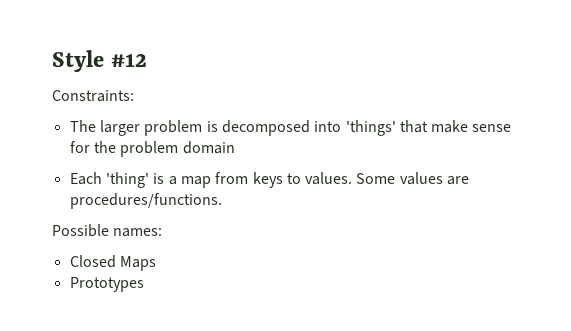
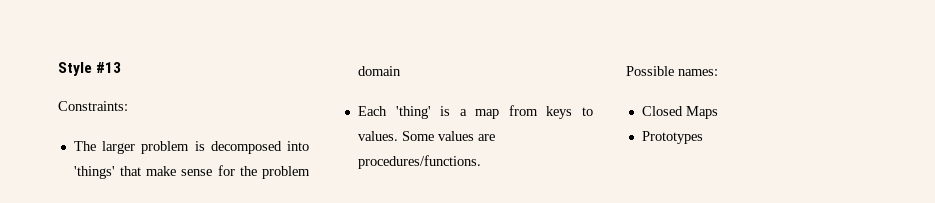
[111,54,148,67] #12 -> [96,62,122,73] #13

